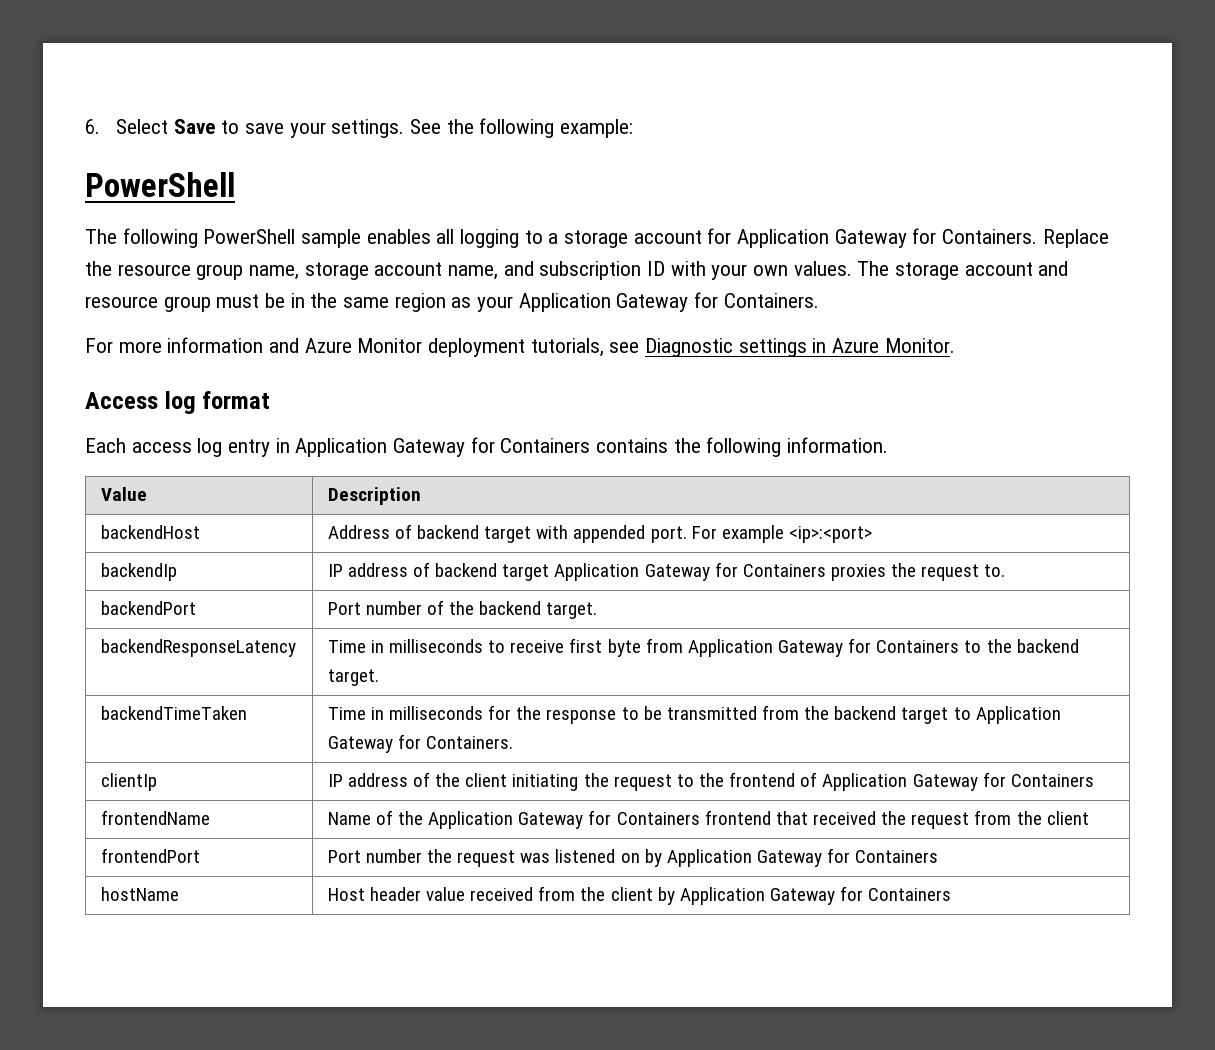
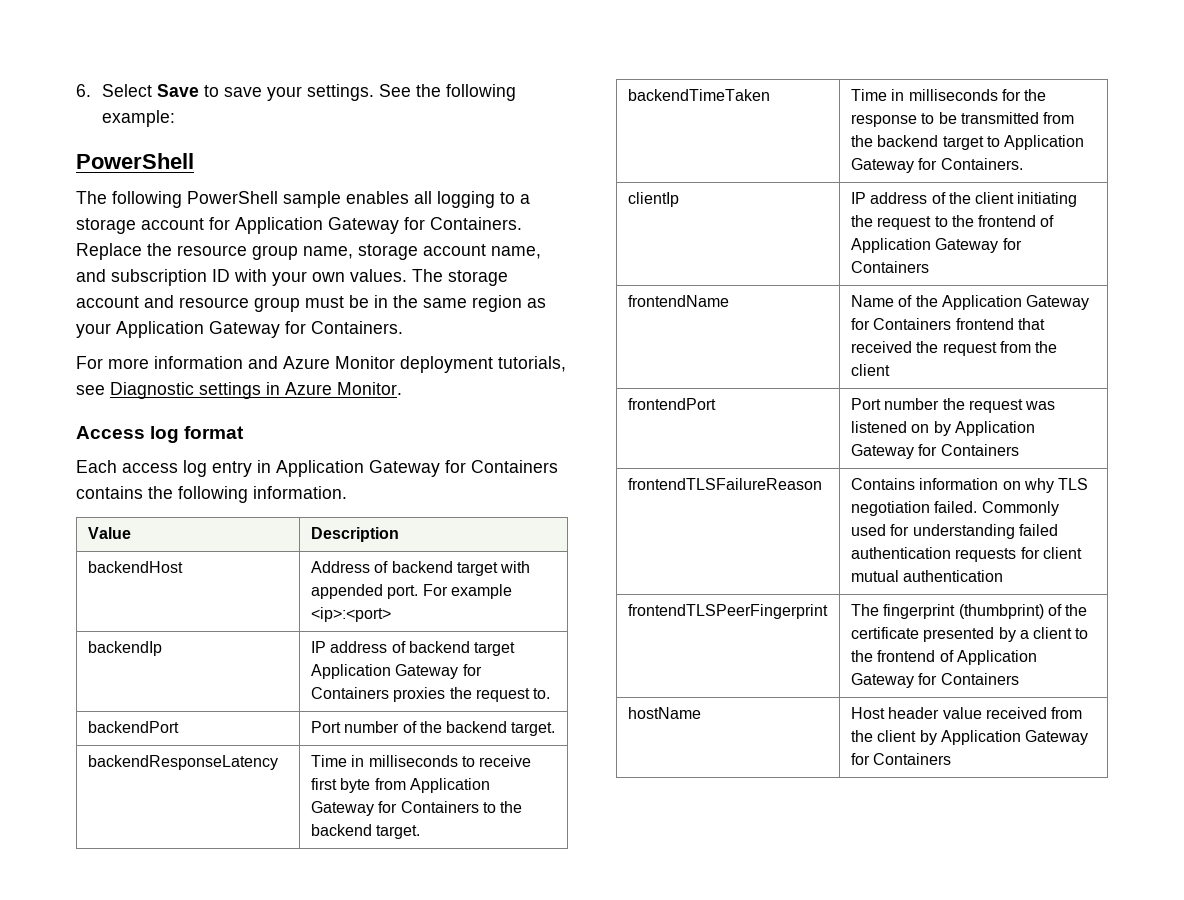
(939, 856) none -> [627,478,822,490] [850,478,1089,493] [850,501,1059,516] [850,524,1058,539] [850,547,1082,562] [850,570,1004,582] [627,604,828,619] [850,604,1088,619] [850,627,1089,642] [850,650,1037,665] [850,673,1019,688] // frontendTLSFailureReason | Contains information on why TLS negotiation failed. Commonly used for understanding failed authentication requests for client mutual authentication // frontendTLSPeerFingerprint | The fingerprint (thumbprint) of the certificate presented by a client to the frontend of Application Gateway for Containers

